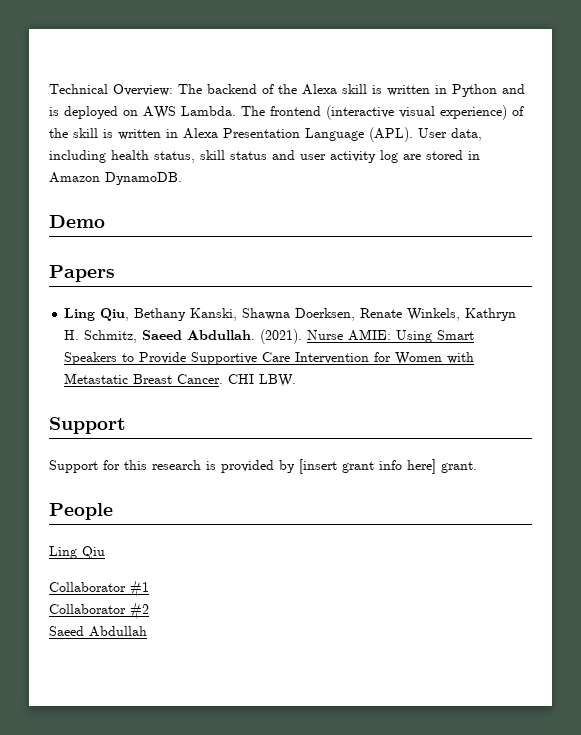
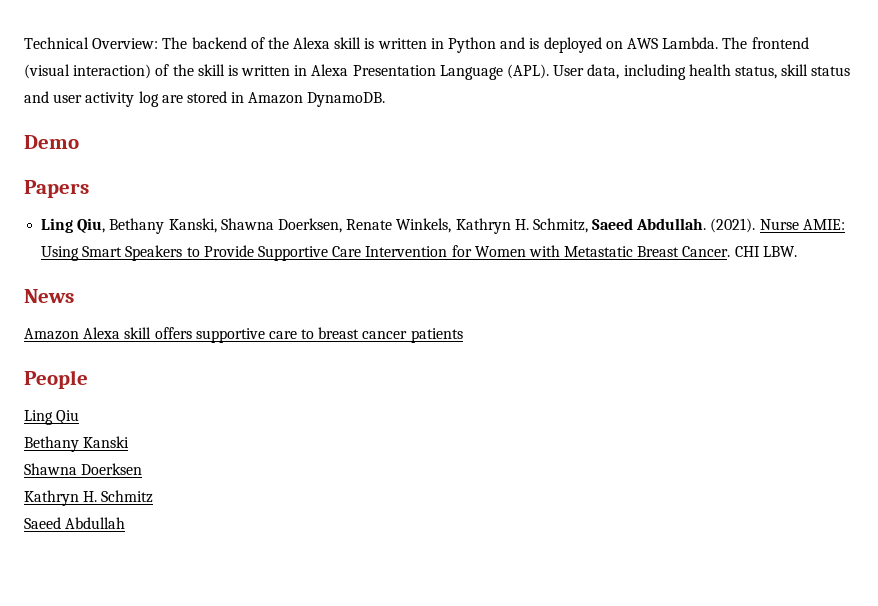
[326,105,507,120] (interactive visual experience) -> [24,64,152,79] (visual interaction)
[49,417,126,434] [49,459,477,474] [49,503,113,520] [49,546,105,559] [49,580,149,598] [49,602,149,620] Support // Support for this research is provided by [insert grant info here] grant. // People // Ling Qiu // Collaborator #1 // Collaborator #2 -> [24,289,74,303] [24,327,463,343] [24,370,88,389] [24,410,80,425] [24,436,130,452] [24,463,143,475] [24,490,154,506] News // Amazon Alexa skill offers supportive care to breast cancer patients // People // Ling Qiu // Bethany Kanski // Shawna Doerksen // Kathryn H. Schmitz

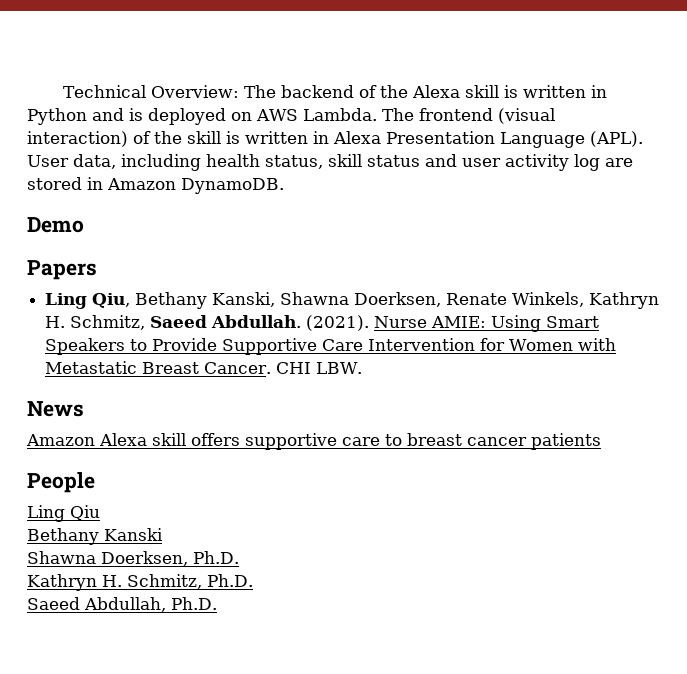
[81,463,143,475] [24,490,154,506] [24,517,126,529] Doerksen // Kathryn H. Schmitz // Saeed Abdullah -> [101,551,239,566] [27,574,253,591] [27,597,217,612] Doerksen, Ph.D. // Kathryn H. Schmitz, Ph.D. // Saeed Abdullah, Ph.D.

